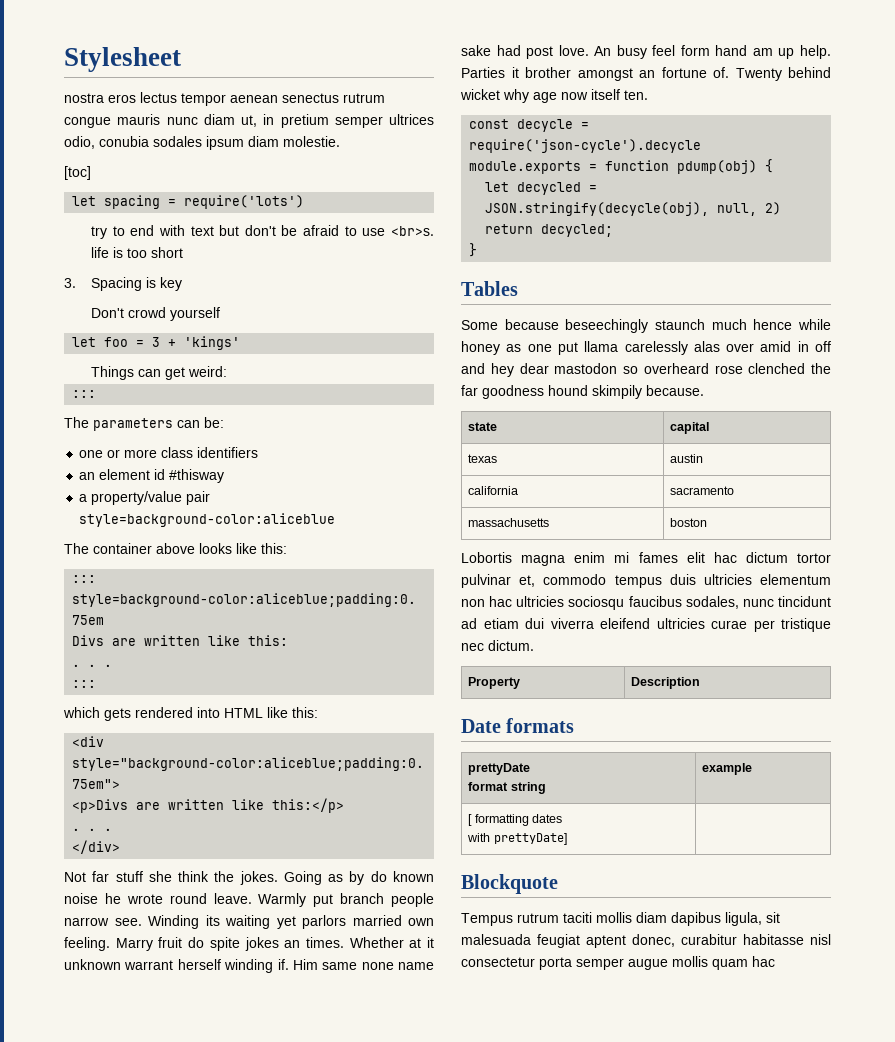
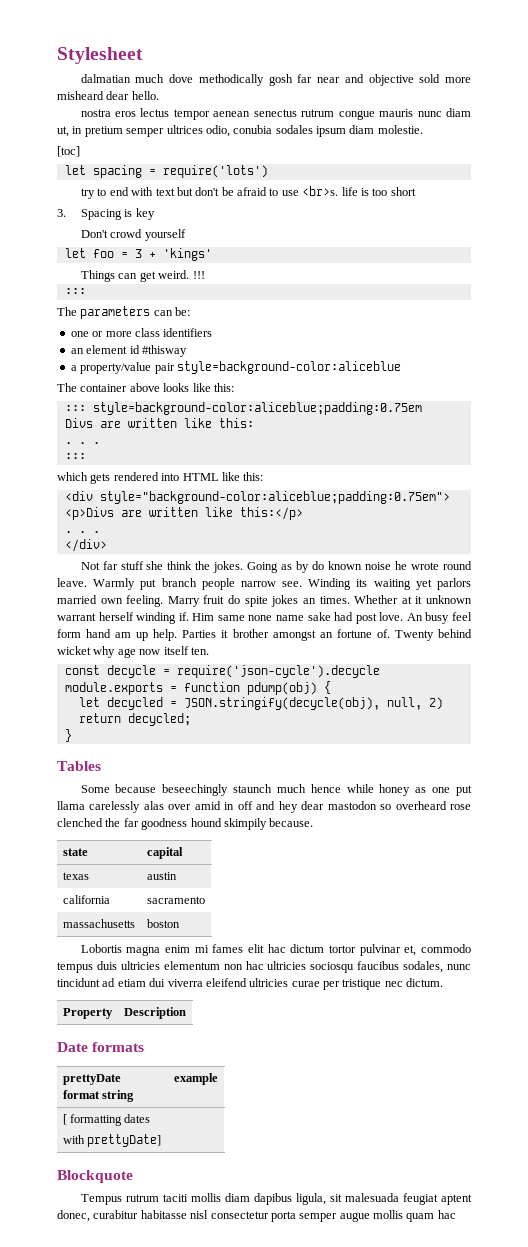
(181, 59) none -> [80,74,471,86] [57,91,159,100] // dalmatian much dove methodically gosh far near and objective sold more misheard dear hello.
[188,366,228,377] weird: -> [158,270,205,279] weird. !!!

